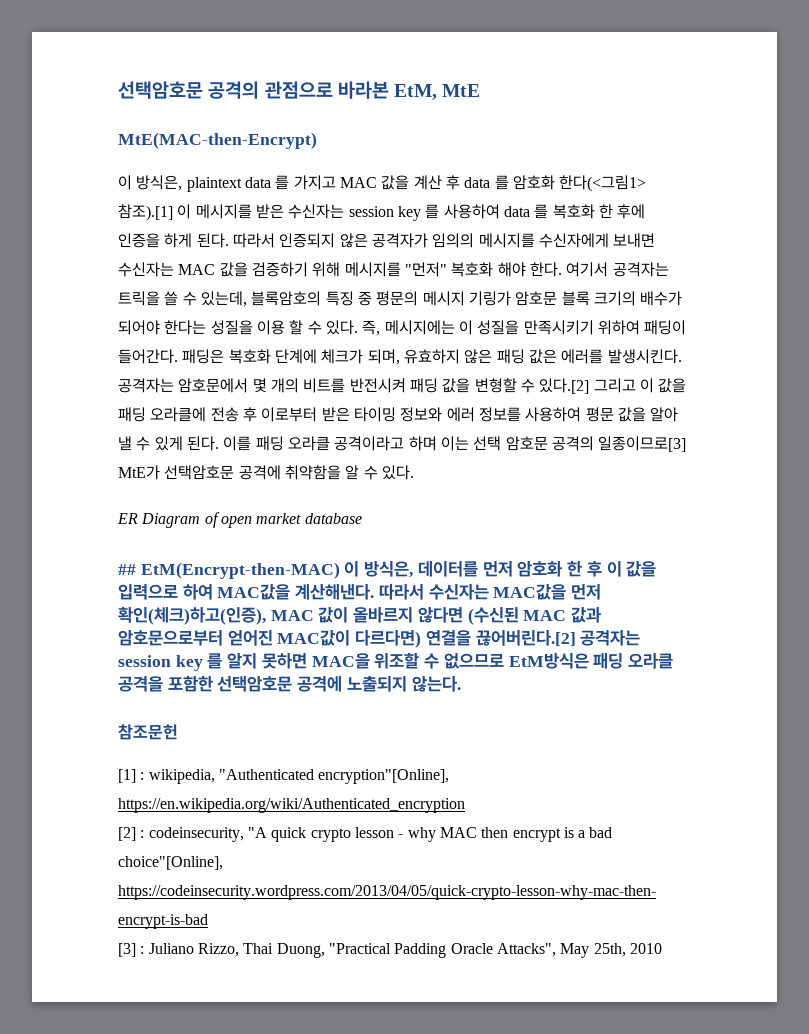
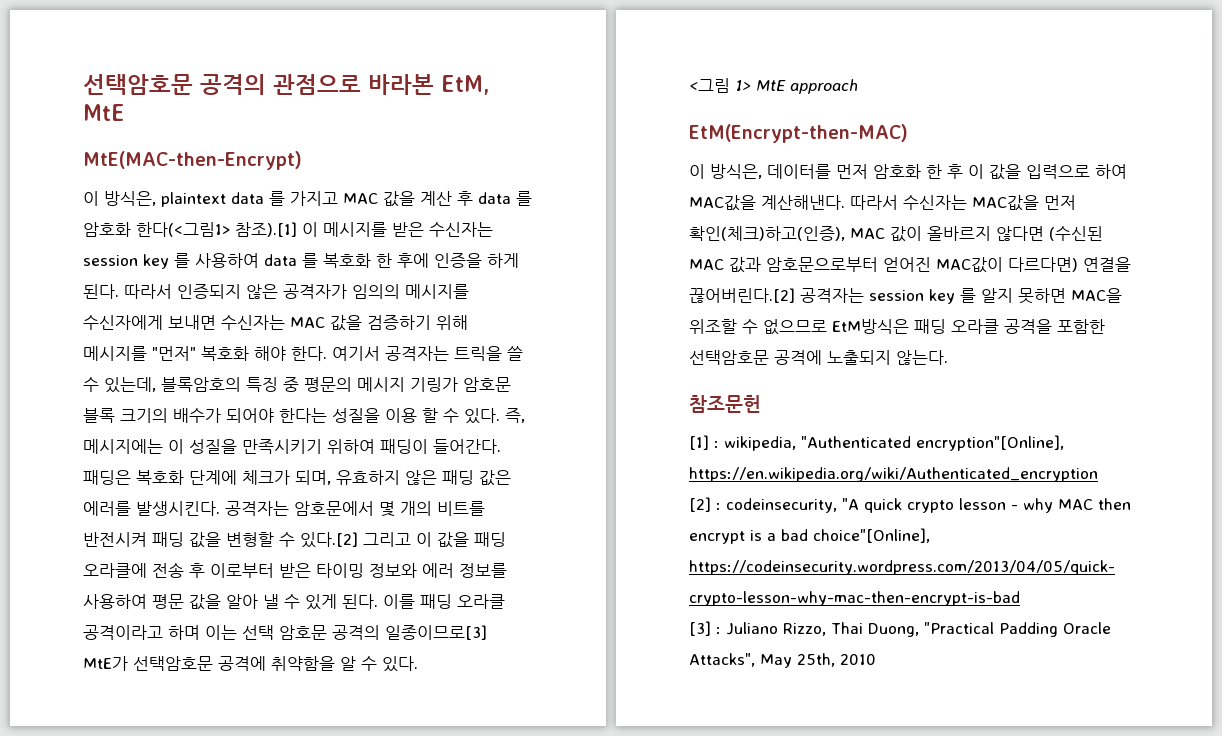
[117,512,362,528] [118,564,136,575] ER Diagram of open market database // ## -> [689,78,858,94] <그림 1> MtE approach //
(340, 570) none -> (908, 133) //

